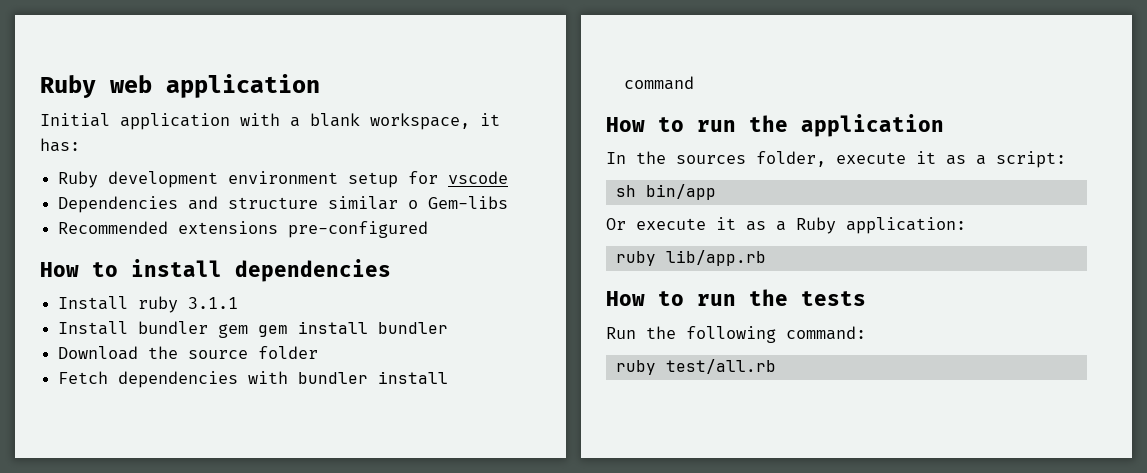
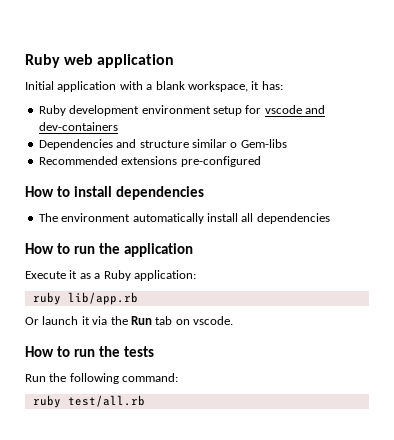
(509, 177) none -> [305,105,325,114] [38,122,118,131] and dev-containers
[58,296,239,313] [58,321,449,338] [58,346,319,360] [58,371,449,388] [624,76,695,90] Install ruby 3.1.1 // Install bundler gem gem install bundler // Download the source folder // Fetch dependencies with bundler install command -> [38,213,330,224] The environment automatically install all dependencies
[606,151,1066,168] [615,184,716,200] [606,218,706,230] In the sources folder, execute it as a script: // sh bin/app // Or execute -> [25,271,66,279] Execute
(766, 258) none -> [25,316,233,325] // Or launch it via the Run tab on vscode.

